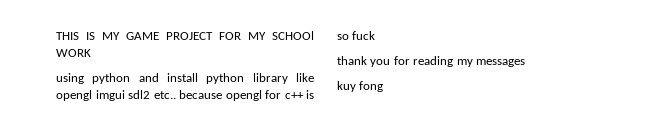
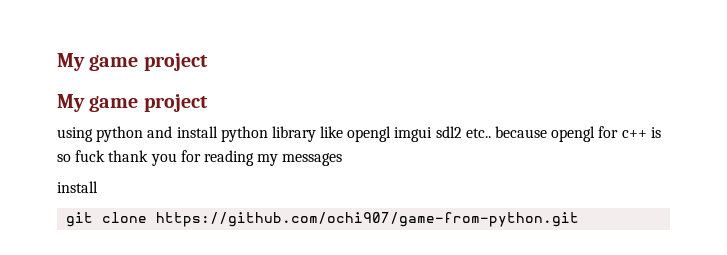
[56,31,314,40] [56,49,91,57] THIS IS MY GAME PROJECT FOR MY SCHOOl WORK -> [57,53,208,71] [57,94,208,112] My game project // My game project
(376, 35) // -> (106, 156) none
[337,81,384,92] kuy fong -> [57,181,98,193] [66,212,580,227] install // git clone https://github.com/ochi907/game-from-python.git

